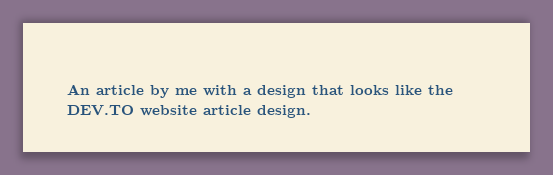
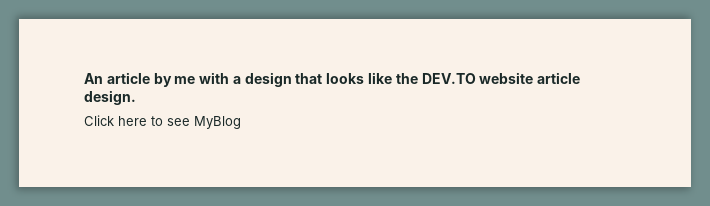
(311, 111) none -> [84,115,241,129] // Click here to see MyBlog

